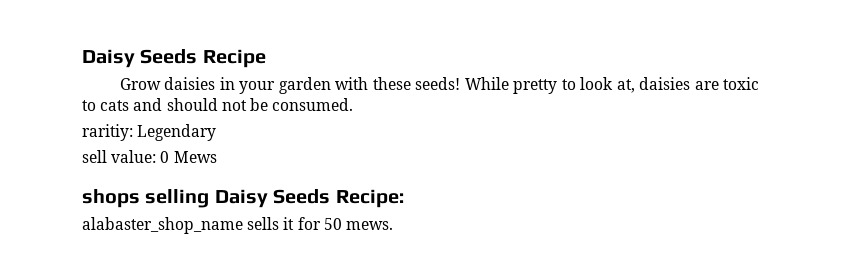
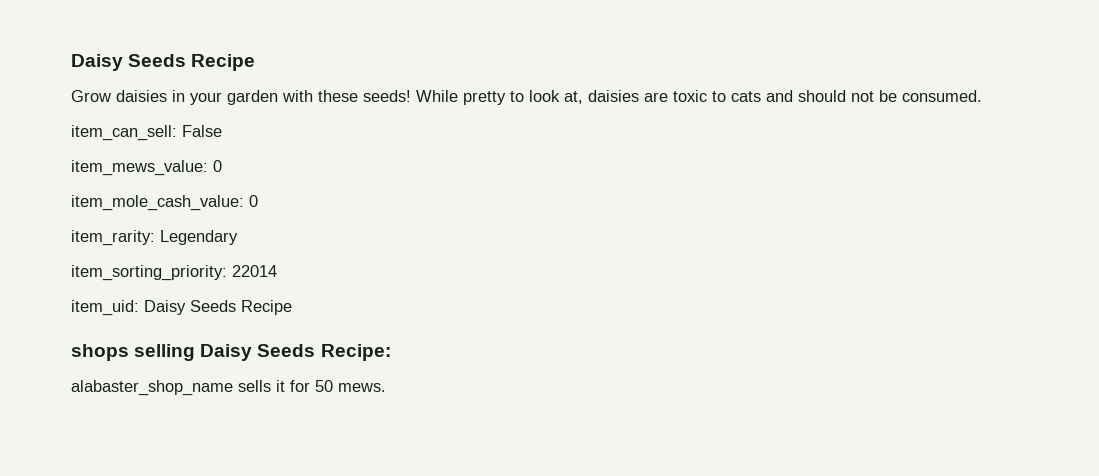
[82,124,217,141] [82,150,217,163] raritiy: Legendary // sell value: 0 Mews -> [71,125,222,141] [71,160,222,176] [71,195,258,211] [71,230,238,246] [71,265,277,281] [71,300,292,316] item_can_sell: False // item_mews_value: 0 // item_mole_cash_value: 0 // item_rarity: Legendary // item_sorting_priority: 22014 // item_uid: Daisy Seeds Recipe

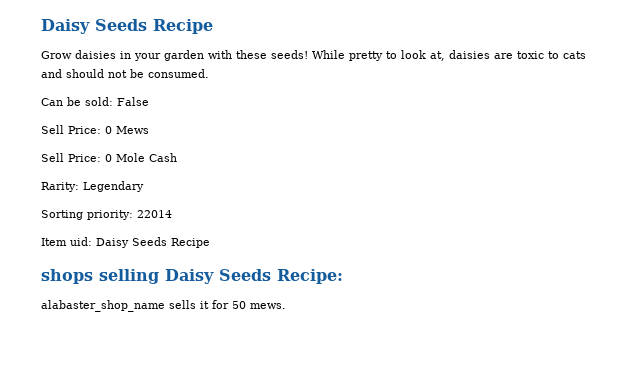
[71,125,177,141] item_can_sell: -> [41,97,113,106] Can be sold:
[71,160,222,176] [71,195,258,211] [71,230,155,246] item_mews_value: 0 // item_mole_cash_value: 0 // item_rarity: -> [41,125,149,134] [41,153,177,162] [41,182,79,192] Sell Price: 0 Mews // Sell Price: 0 Mole Cash // Rarity:
[71,265,227,281] item_sorting_priority: -> [41,210,133,220] Sorting priority:
[71,300,139,316] item_uid: -> [41,237,92,246] Item uid:

